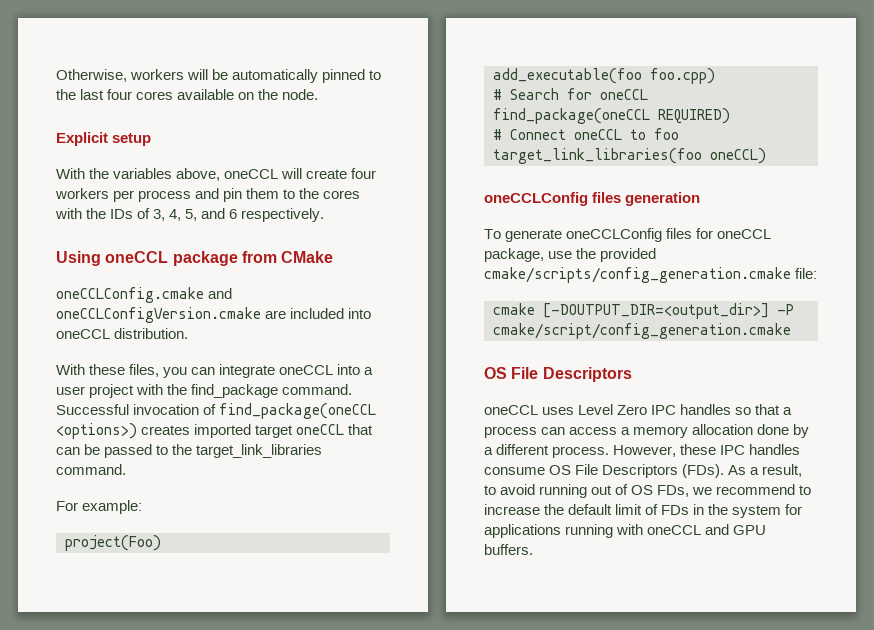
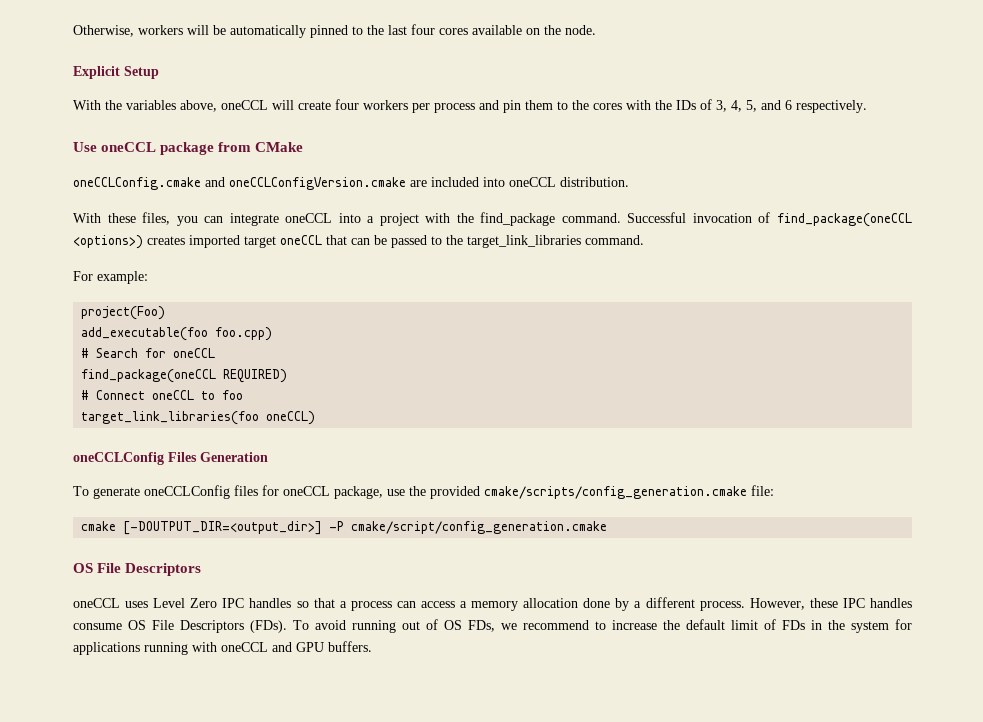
[112,133,152,146] setup -> [124,66,159,79] Setup
[56,251,101,266] Using -> [73,142,97,152] Use
[56,386,85,395] user -> (375, 219) none
[592,192,701,206] files generation -> [168,452,268,462] Files Generation
[728,464,803,477] [484,485,496,495] As a result, to -> [293,620,309,630] To

